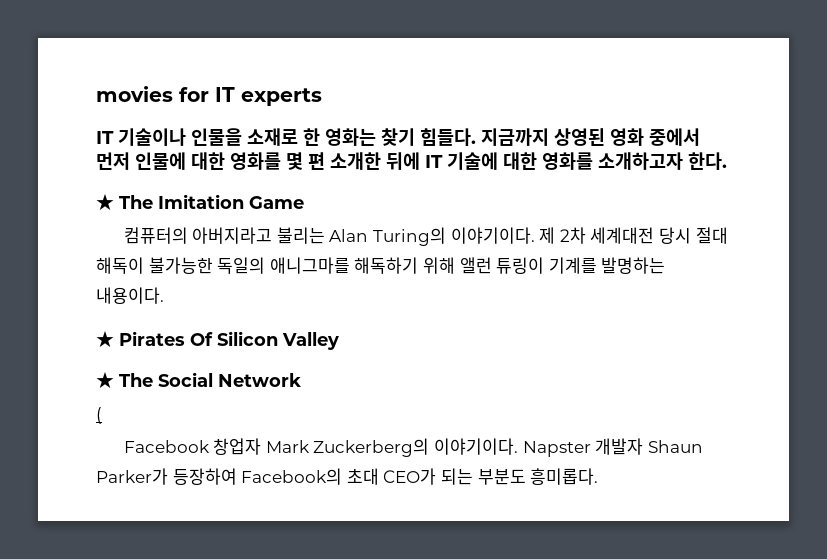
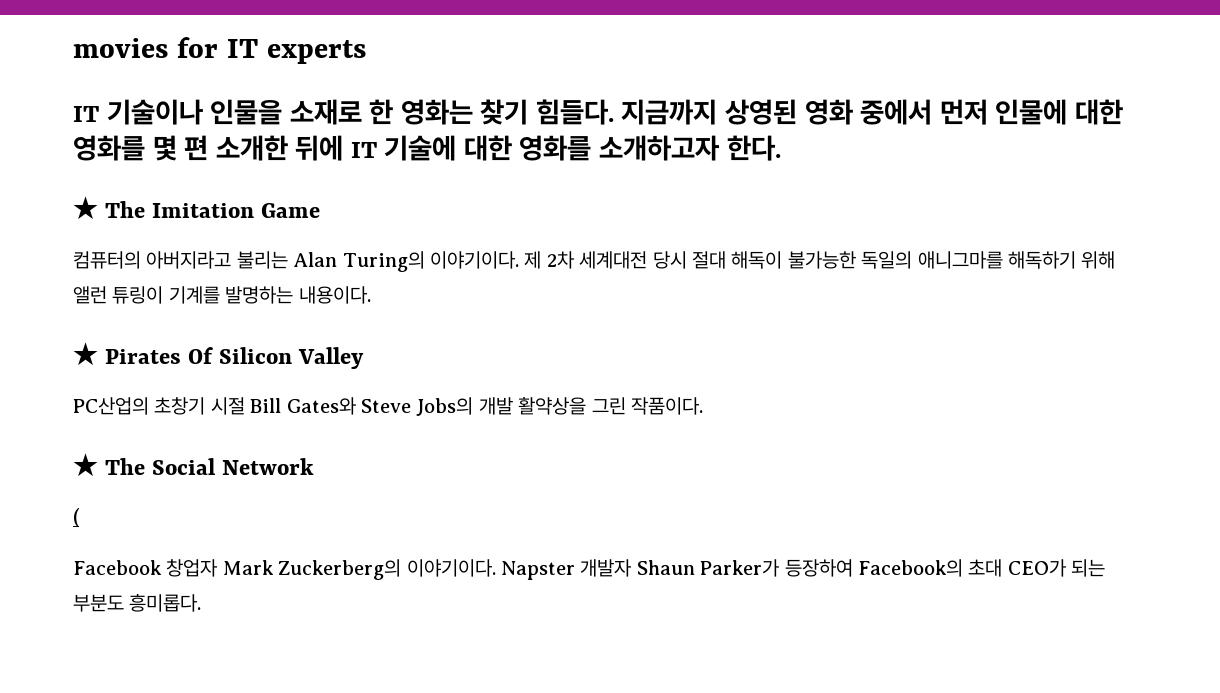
(339, 341) none -> [73,397,703,416] // PC산업의 초창기 시절 Bill Gates와 Steve Jobs의 개발 활약상을 그린 작품이다.

